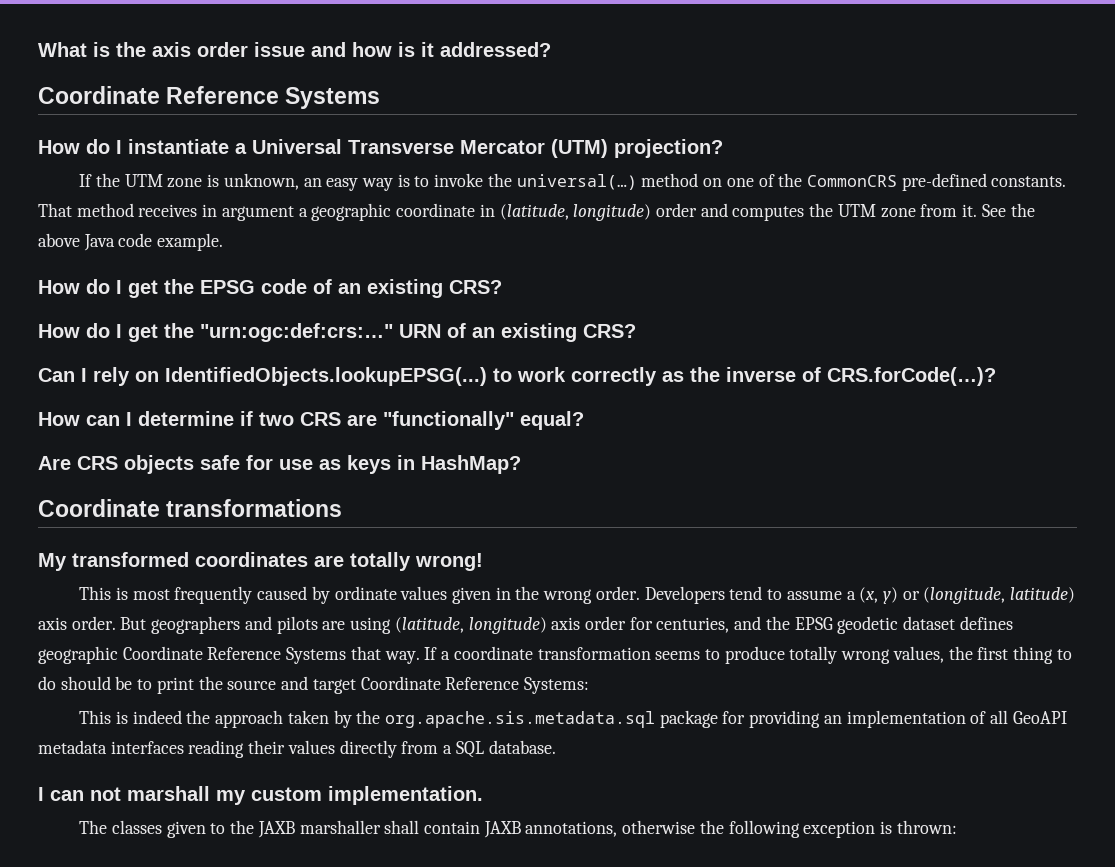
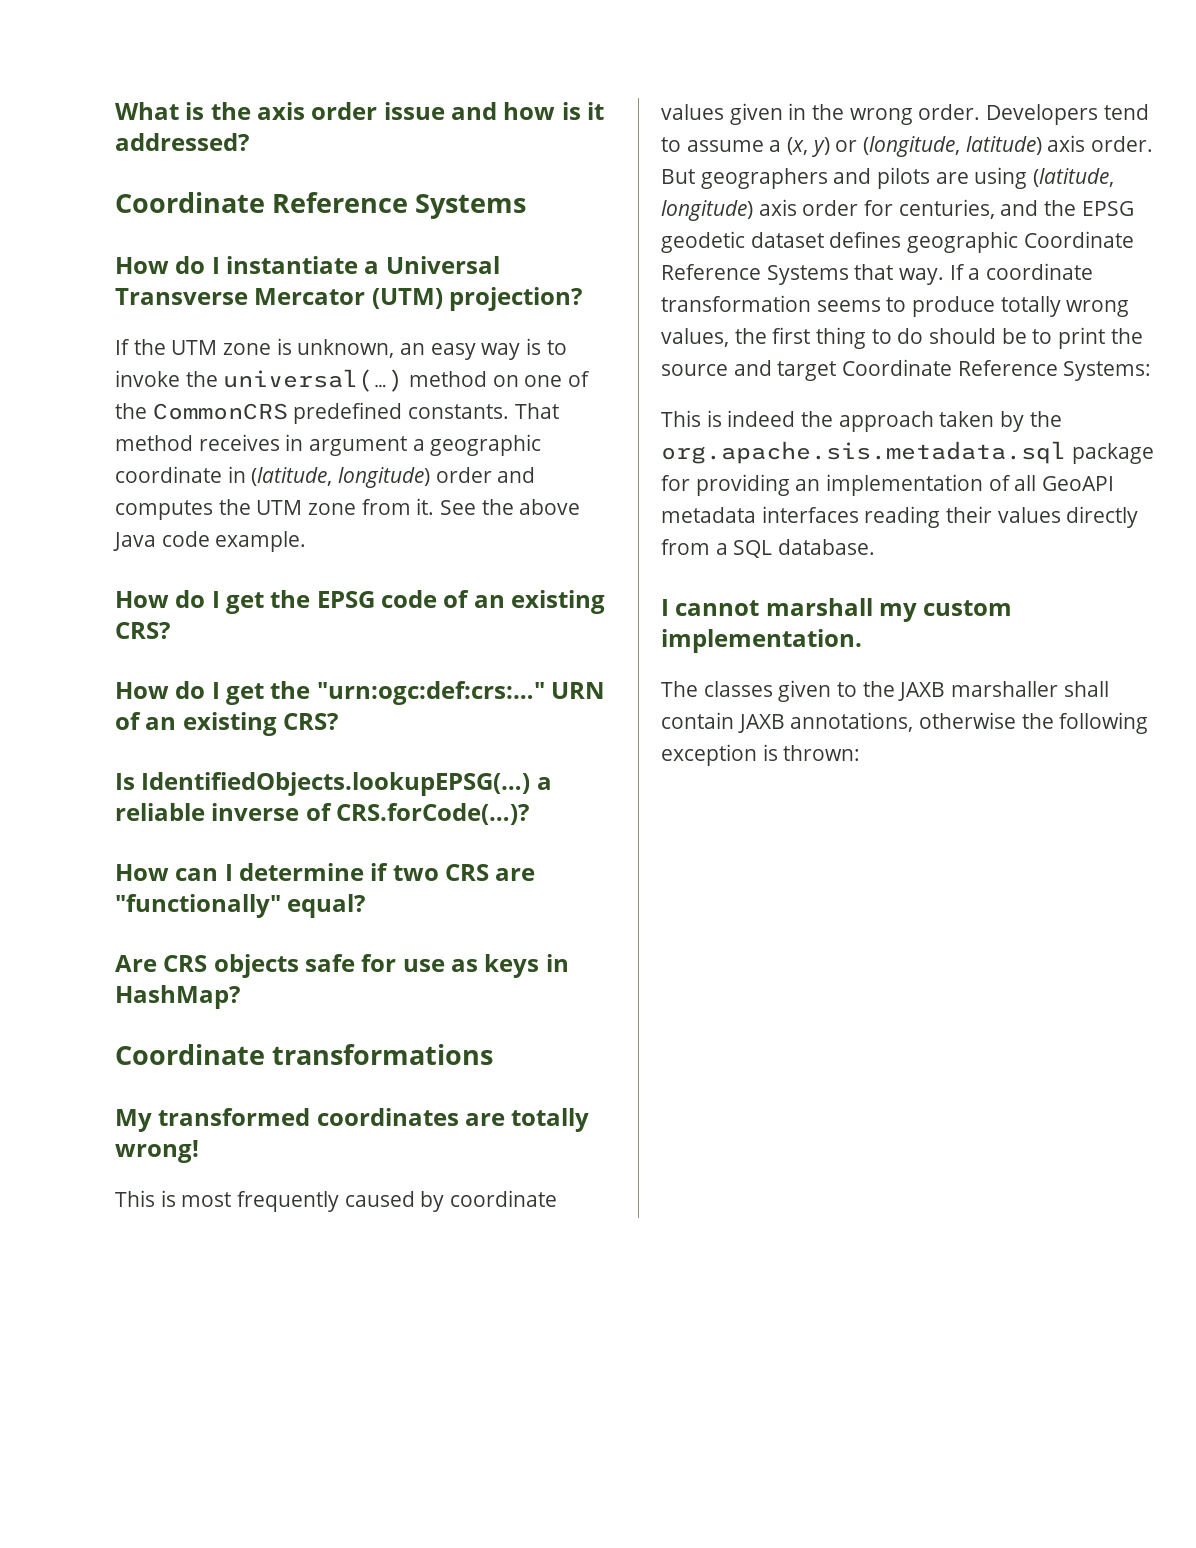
[901,173,987,191] pre-defined -> [293,402,403,424] predefined
[38,367,720,386] Can I rely on IdentifiedObjects.lookupEPSG(...) to work correctly as the -> [115,772,552,796] [115,803,205,821] Is IdentifiedObjects.lookupEPSG(…) a reliable
[334,586,397,600] ordinate -> [450,1190,558,1207] coordinate
[50,787,121,801] can not -> [675,600,760,616] cannot

